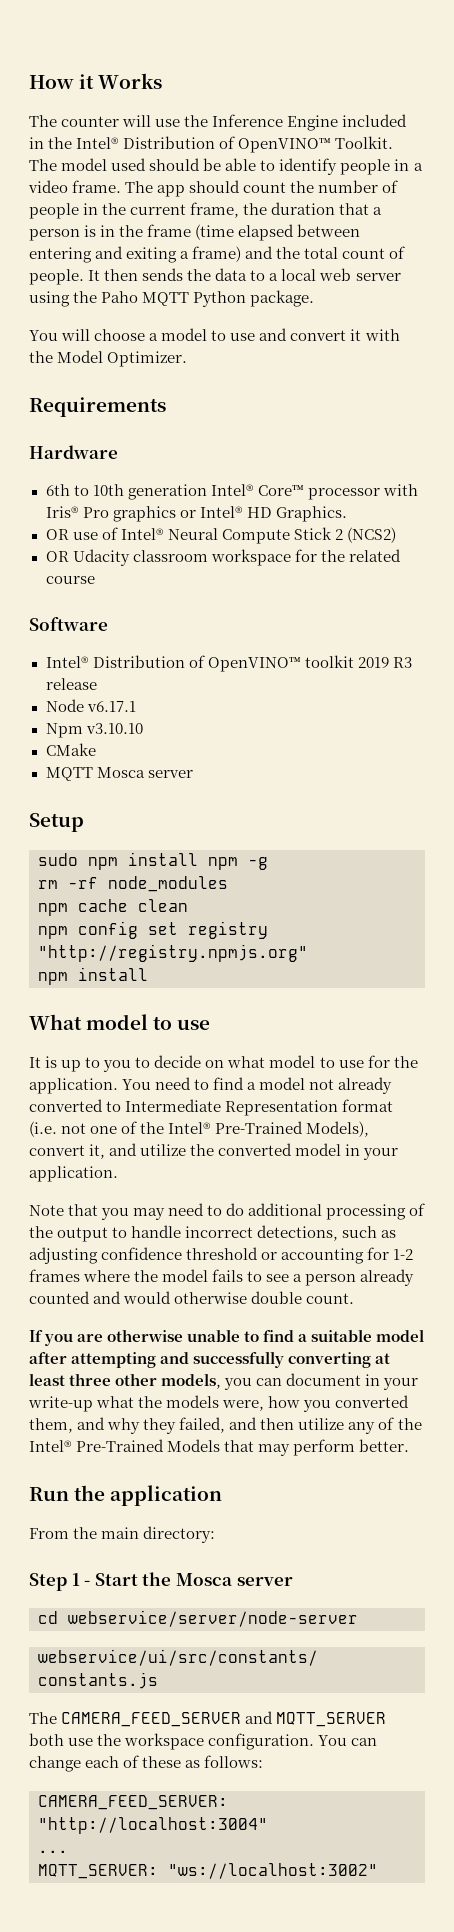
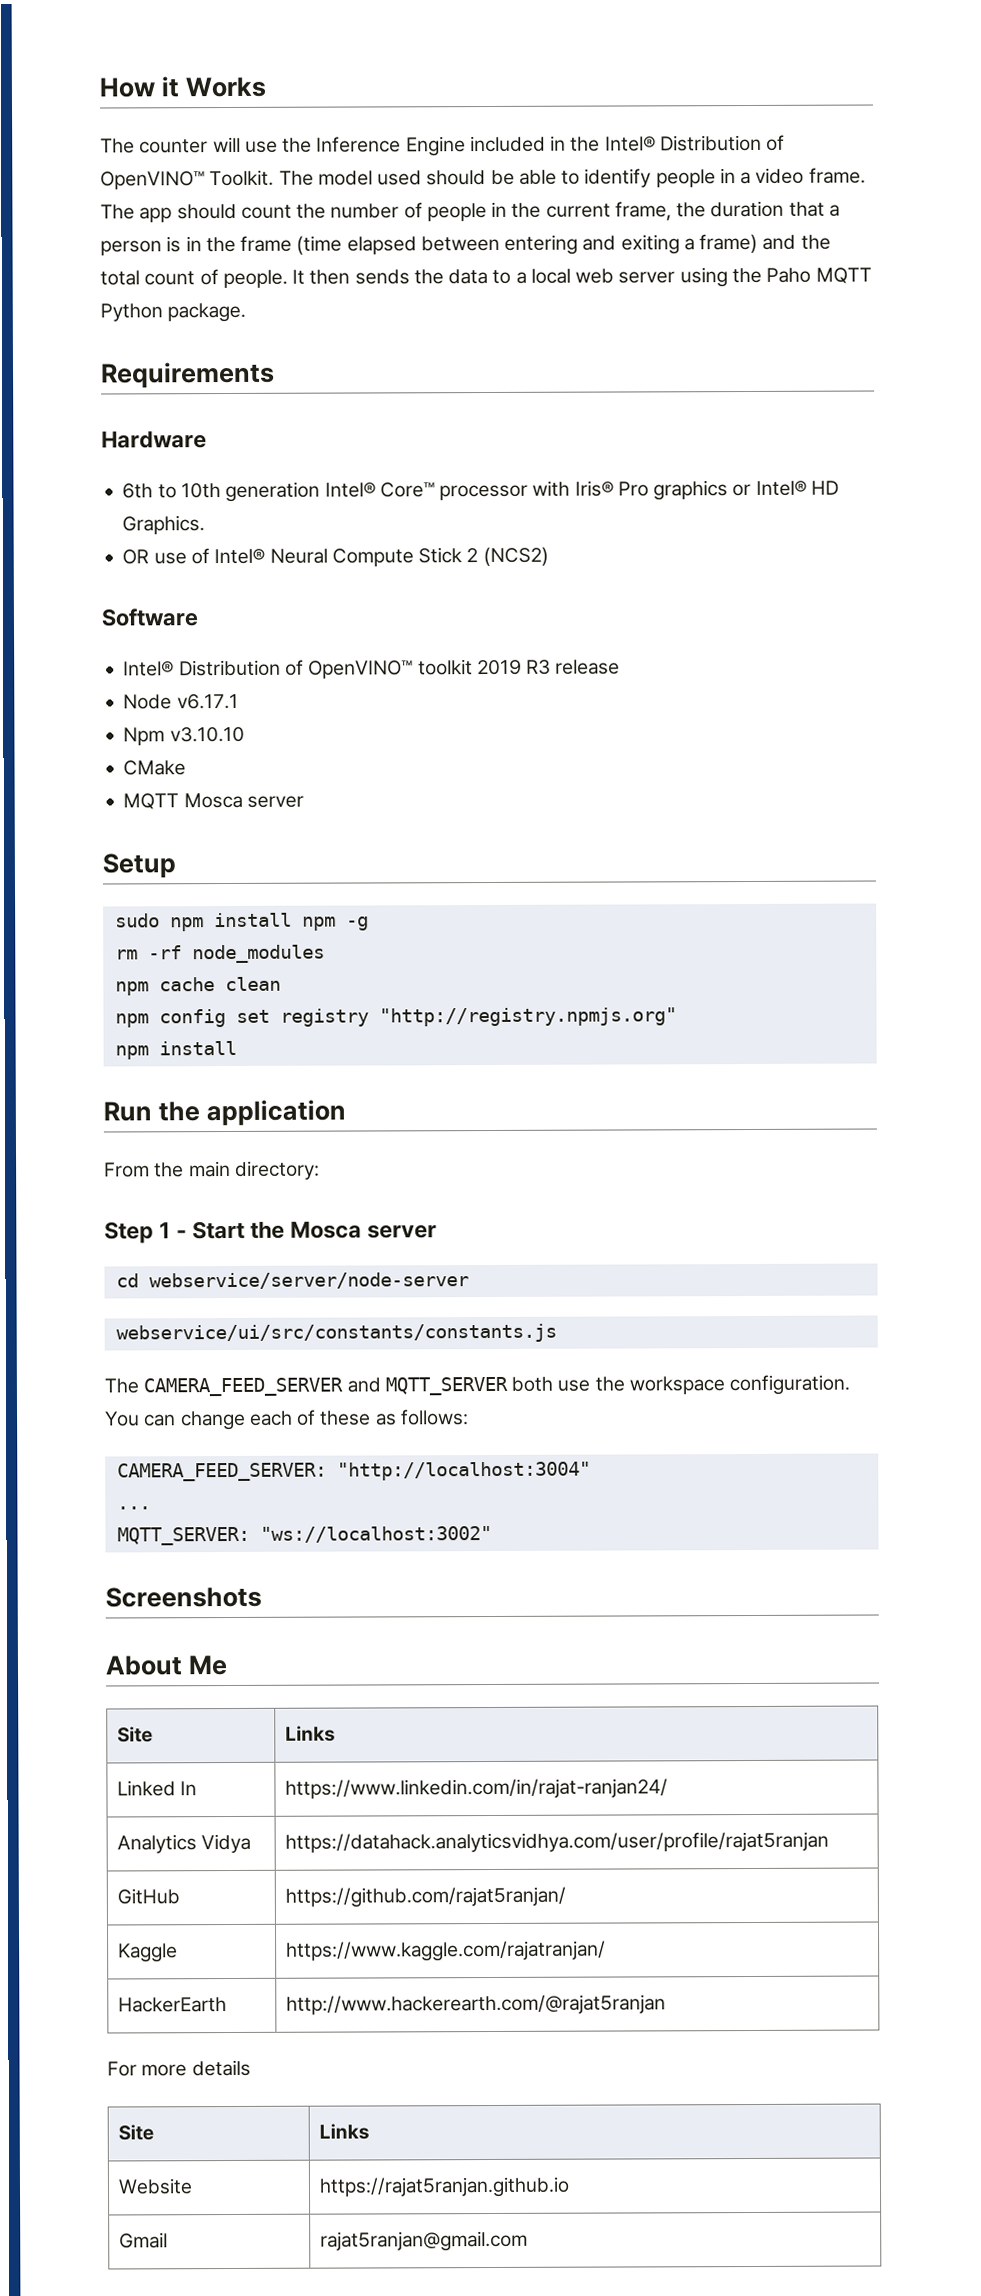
[29,328,400,341] [29,350,188,367] // You will choose a model to use and convert it with the Model Optimizer. -> (247, 312) none
[45,549,401,566] [45,576,95,584] // OR Udacity classroom workspace for the related course -> (549, 556) none
[29,1014,211,1030] [29,1055,418,1072] [29,1077,393,1094] [29,1099,394,1116] [29,1121,370,1137] [29,1143,399,1160] [29,1166,118,1182] [29,1203,426,1220] [29,1225,397,1242] [29,1247,414,1264] [29,1269,415,1286] [29,1291,355,1304] [29,1329,425,1346] [29,1351,391,1368] [29,1373,419,1390] [28,1395,410,1412] [29,1417,422,1434] [29,1439,410,1456] // What model to use // It is up to you to decide on what model to use for the application. You need to find a model not already converted to Intermediate Representation format (i.e. not one of the Intel® Pre-Trained Models), convert it, and utilize the converted model in your application. // Note that you may need to do additional processing of the output to handle incorrect detections, such as adjusting confidence threshold or accounting for 1-2 frames where the model fails to see a person already counted and would otherwise double count. // If you are otherwise unable to find a suitable model after attempting and successfully converting at least three other models, you can document in your write-up what the models were, how you converted them, and why they failed, and then utilize any of the Intel® Pre-Trained Models that may perform better. -> (237, 1048) none
(378, 1871) none -> [105,1586,262,1608] [105,1655,229,1676] [117,1726,154,1743] [285,1725,337,1742] [117,1780,198,1797] [285,1778,669,1799] [117,1833,252,1854] [285,1831,830,1853] [117,1888,181,1905] [285,1886,567,1908] [118,1943,179,1963] [286,1940,607,1962] [118,1997,228,2013] [286,1994,667,2015] [107,2059,251,2077] [118,2124,155,2141] [319,2123,371,2140] [118,2178,194,2195] [319,2176,571,2198] [119,2232,169,2249] [320,2230,529,2252] // Screenshots // About Me // Site | Links // Linked In | https://www.linkedin.com/in/rajat-ranjan24/ // Analytics Vidya | https://datahack.analyticsvidhya.com/user/profile/rajat5ranjan // GitHub | https://github.com/rajat5ranjan/ // Kaggle | https://www.kaggle.com/rajatranjan/ // HackerEarth | http://www.hackerearth.com/@rajat5ranjan // For more details // Site | Links // Website | https://rajat5ranjan.github.io // Gmail | rajat5ranjan@gmail.com

